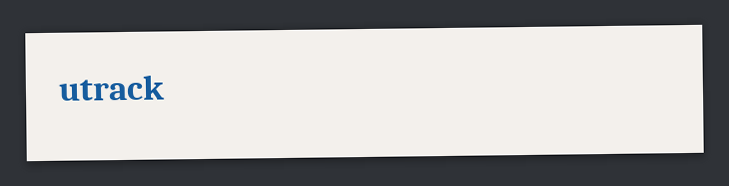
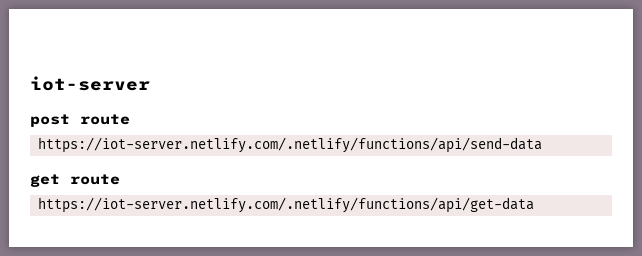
[58,74,165,101] utrack -> [30,76,150,91] [30,114,130,127] [38,137,543,153] [30,174,120,187] [38,197,535,213] iot-server // post route // https://iot-server.netlify.com/.netlify/functions/api/send-data // get route // https://iot-server.netlify.com/.netlify/functions/api/get-data

